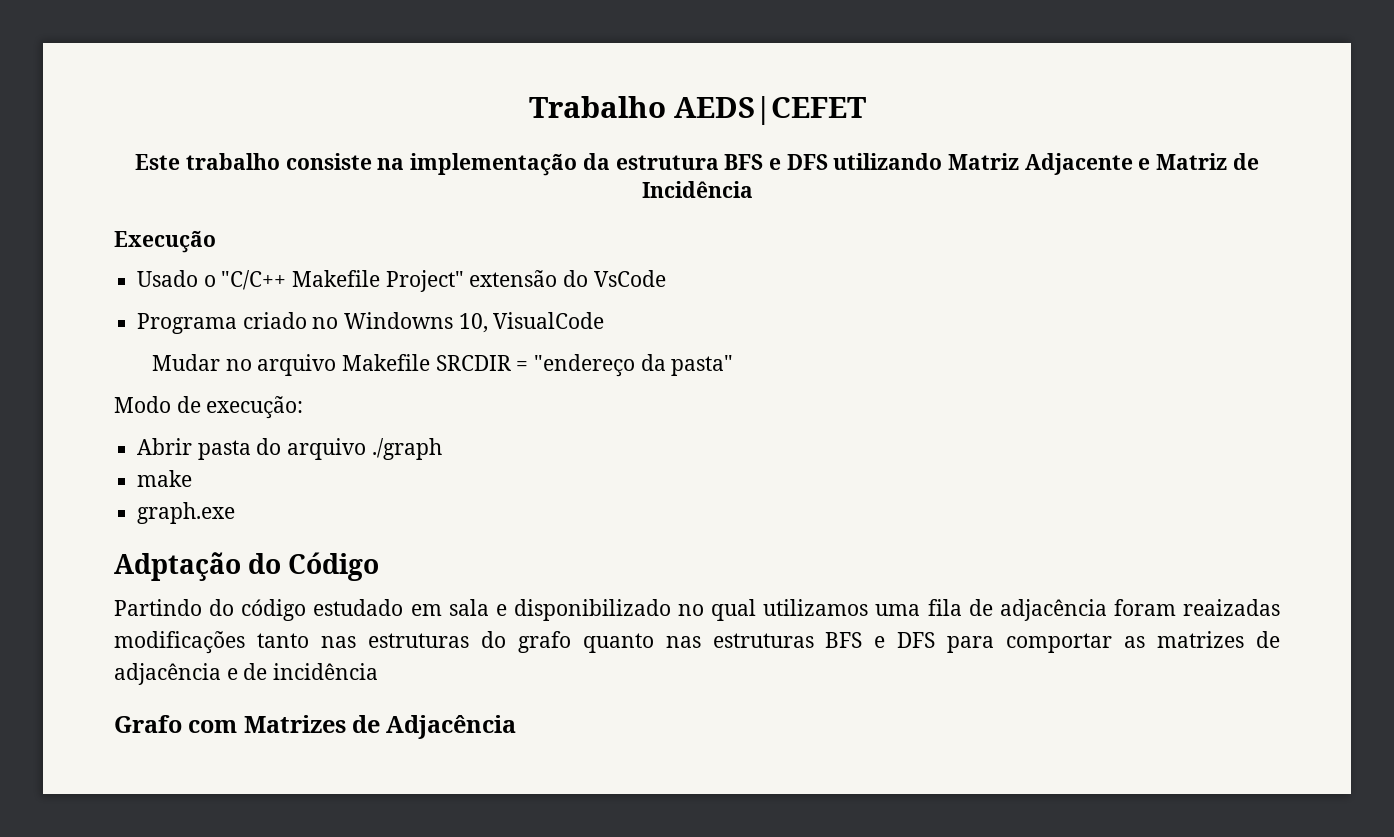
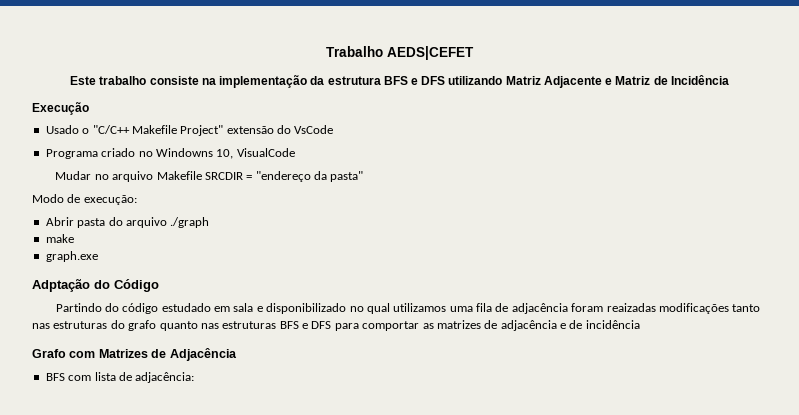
(517, 727) none -> [45,372,195,383] // BFS com lista de adjacência:

